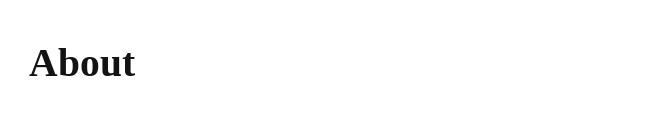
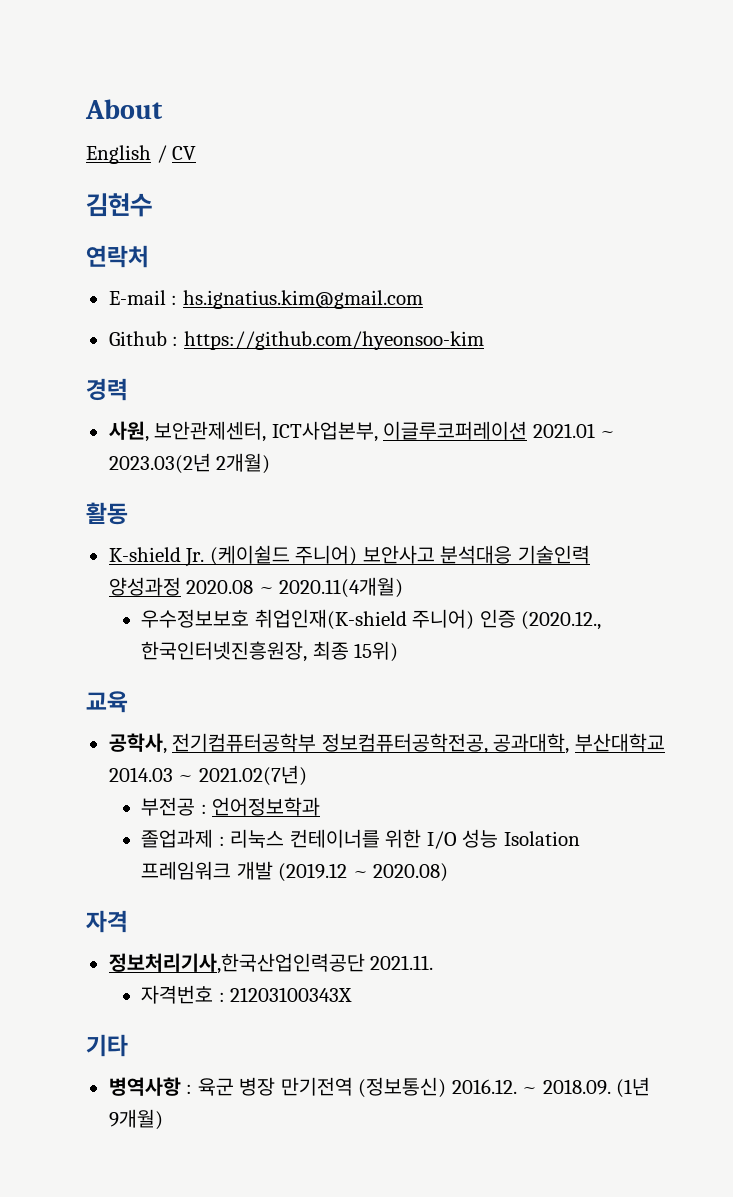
(135, 62) none -> [86,145,197,164] [86,193,152,217] [86,245,149,268] [108,290,423,309] [108,331,484,350] [86,378,128,401] [108,421,616,442] [108,453,271,474] [86,502,128,525] [108,545,590,567] [108,577,404,598] [141,609,602,630] [141,641,399,662] [86,691,128,713] [108,733,665,754] [108,765,307,786] [141,797,321,816] [141,829,580,849] [141,861,449,882] [86,910,128,933] [108,953,434,974] [141,985,353,1004] [86,1034,128,1057] [108,1077,651,1098] [108,1109,163,1130] // English / CV // 김현수 // 연락처 // E-mail : hs.ignatius.kim@gmail.com // Github : https://github.com/hyeonsoo-kim // 경력 // 사원, 보안관제센터, ICT사업본부, 이글루코퍼레이션 2021.01 ~ 2023.03(2년 2개월) // 활동 // K-shield Jr. (케이쉴드 주니어) 보안사고 분석대응 기술인력 양성과정 2020.08 ~ 2020.11(4개월) // 우수정보보호 취업인재(K-shield 주니어) 인증 (2020.12., 한국인터넷진흥원장, 최종 15위) // 교육 // 공학사, 전기컴퓨터공학부 정보컴퓨터공학전공, 공과대학, 부산대학교 2014.03 ~ 2021.02(7년) // 부전공 : 언어정보학과 // 졸업과제 : 리눅스 컨테이너를 위한 I/O 성능 Isolation 프레임워크 개발 (2019.12 ~ 2020.08) // 자격 // 정보처리기사,한국산업인력공단 2021.11. // 자격번호 : 21203100343X // 기타 // 병역사항 : 육군 병장 만기전역 (정보통신) 2016.12. ~ 2018.09. (1년 9개월)

